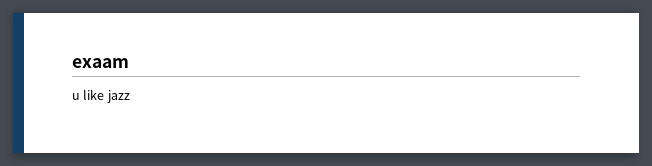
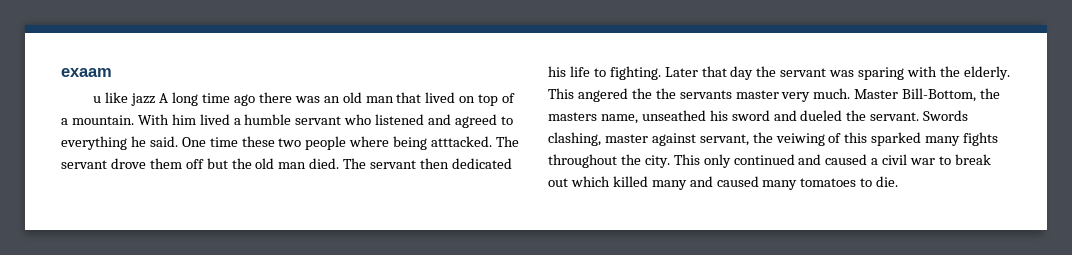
(130, 96) none -> [159,92,516,106] [61,114,513,128] [61,136,520,150] [61,158,512,169] [548,66,1010,80] [548,88,1001,102] [548,110,969,124] [548,132,999,146] [548,154,991,168] [548,176,899,190] A long time ago there was an old man that lived on top of a mountain. With him lived a humble servant who listened and agreed to everything he said. One time these two people where being atttacked. The servant drove them off but the old man died. The servant then dedicated his life to fighting. Later that day the servant was sparing with the elderly. This angered the the servants master very much. Master Bill-Bottom, the masters name, unseathed his sword and dueled the servant. Swords clashing, master against servant, the veiwing of this sparked many fights throughout the city. This only continued and caused a civil war to break out which killed many and caused many tomatoes to die.

